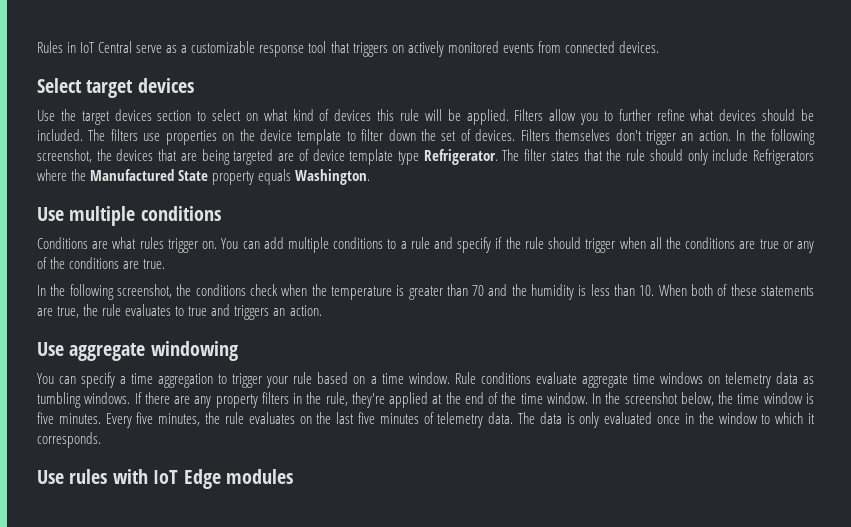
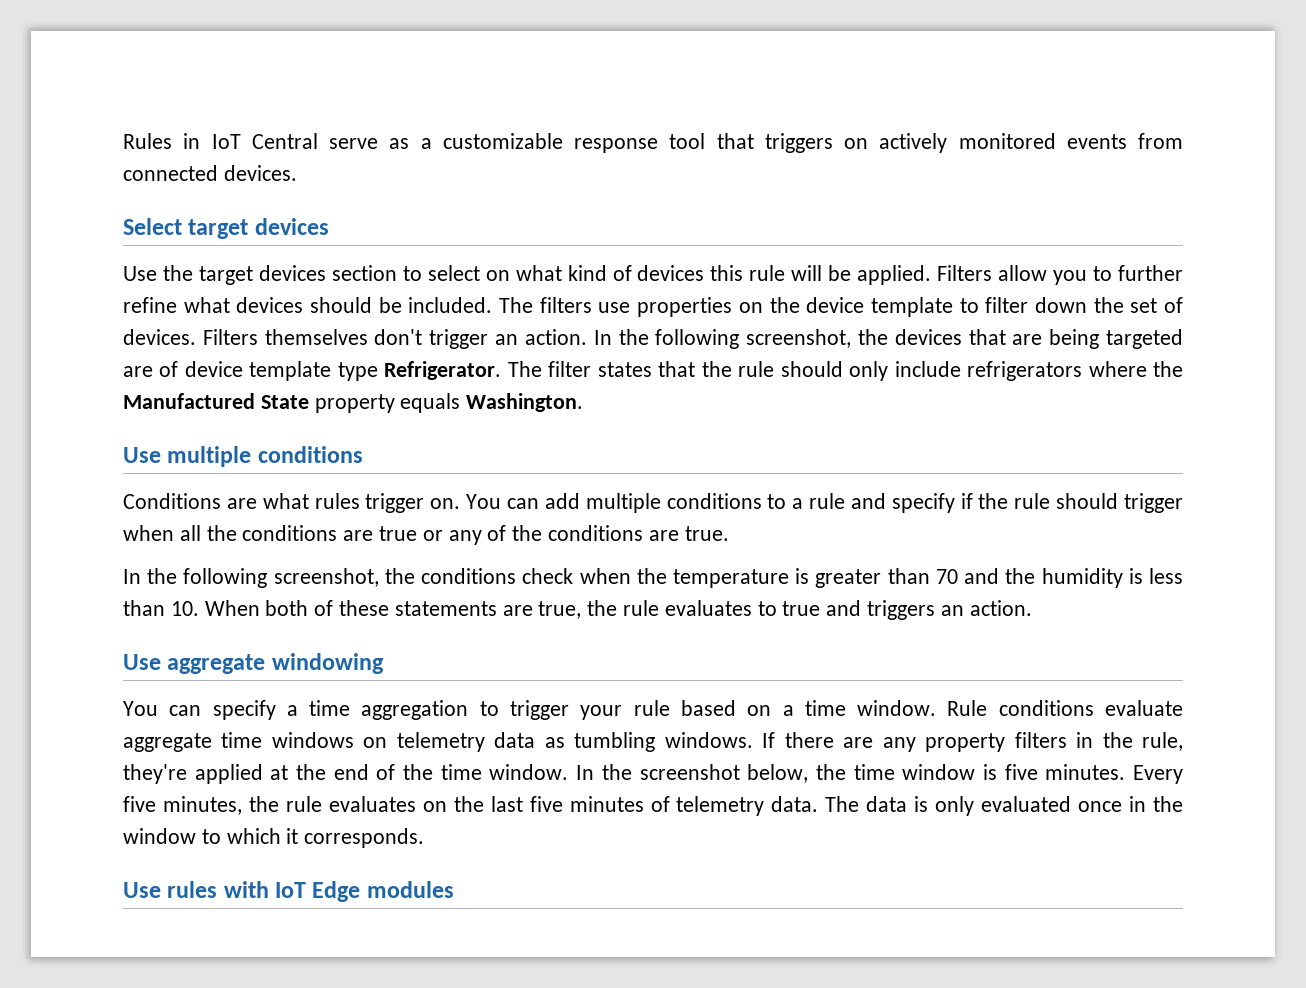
[753,149,815,165] Refrigerators -> [967,361,1083,381] refrigerators

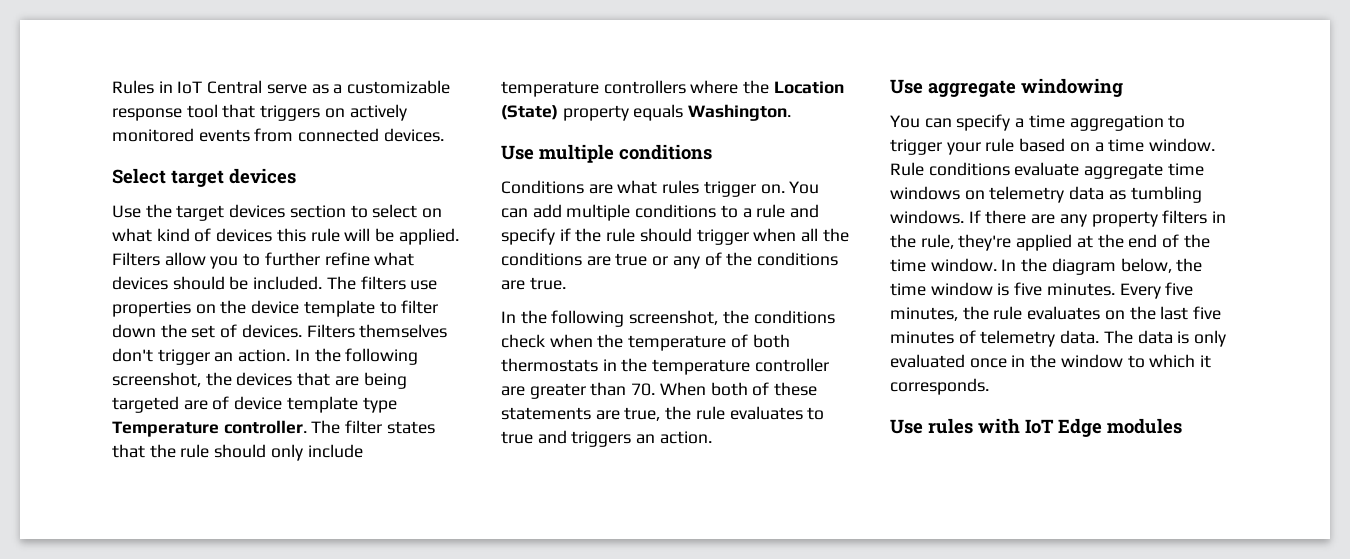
[384,361,502,380] Refrigerator. -> [112,420,307,437] Temperature controller.
[967,361,1184,381] [123,393,309,409] refrigerators where the Manufactured State -> [501,80,844,97] [501,105,558,120] temperature controllers where the Location (State)
[795,568,1183,588] [123,600,199,616] is greater than 70 and the humidity is less than 10. -> [730,334,790,348] [501,358,829,375] [501,382,656,399] of both thermostats in the temperature controller are greater than 70.
[639,764,740,780] screenshot -> [1051,258,1116,275] diagram

